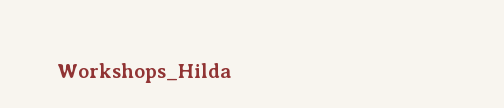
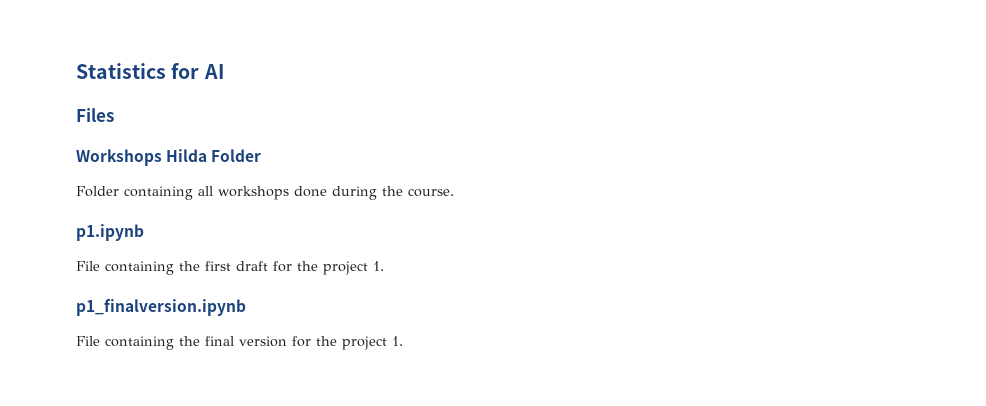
[57,63,232,83] Workshops_Hilda -> [76,63,224,79] [76,108,114,122] [76,149,262,166] [76,186,454,200] [76,224,144,241] [76,261,384,275] [76,299,246,316] [76,336,403,350] Statistics for AI // Files // Workshops Hilda Folder // Folder containing all workshops done during the course. // p1.ipynb // File containing the first draft for the project 1. // p1_finalversion.ipynb // File containing the final version for the project 1.

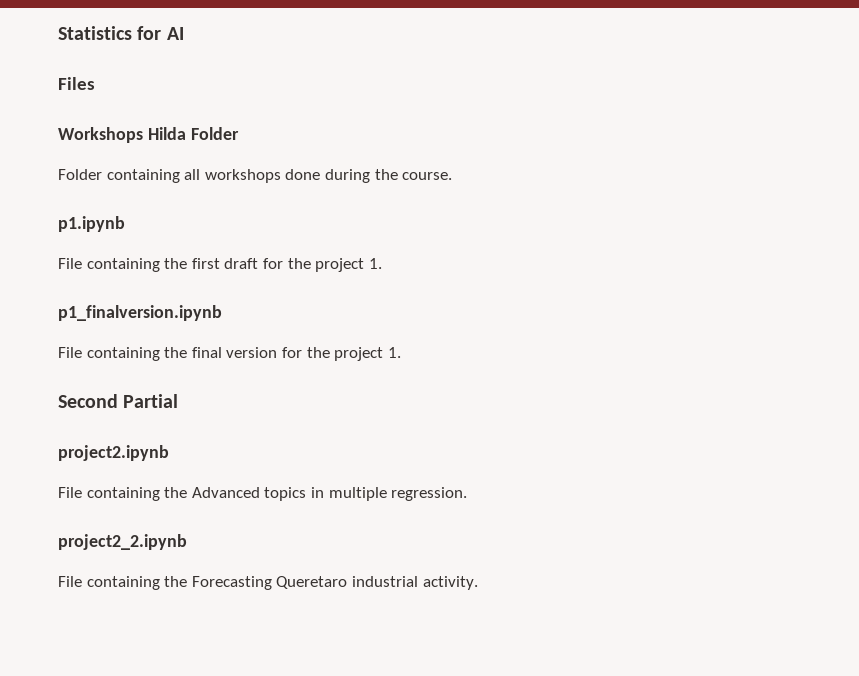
(403, 341) none -> [58,394,179,408] [58,445,169,461] [58,487,468,501] [58,534,187,550] [58,576,478,590] // Second Partial // project2.ipynb // File containing the Advanced topics in multiple regression. // project2_2.ipynb // File containing the Forecasting Queretaro industrial activity.

